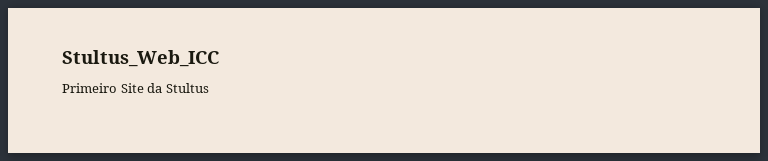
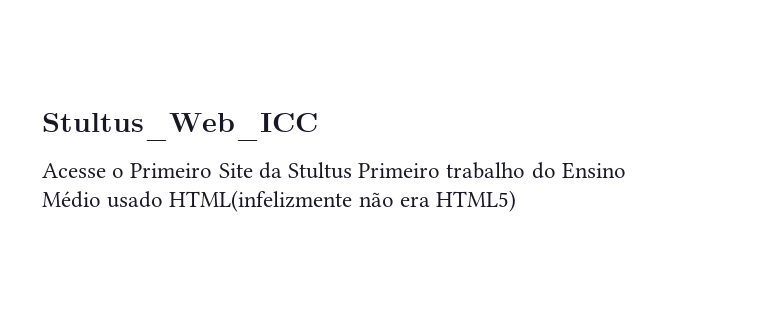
(219, 58) none -> [42,163,125,178] Acesse o
(209, 88) none -> [358,162,626,179] [42,190,517,212] Primeiro trabalho do Ensino Médio usado HTML(infelizmente não era HTML5)

